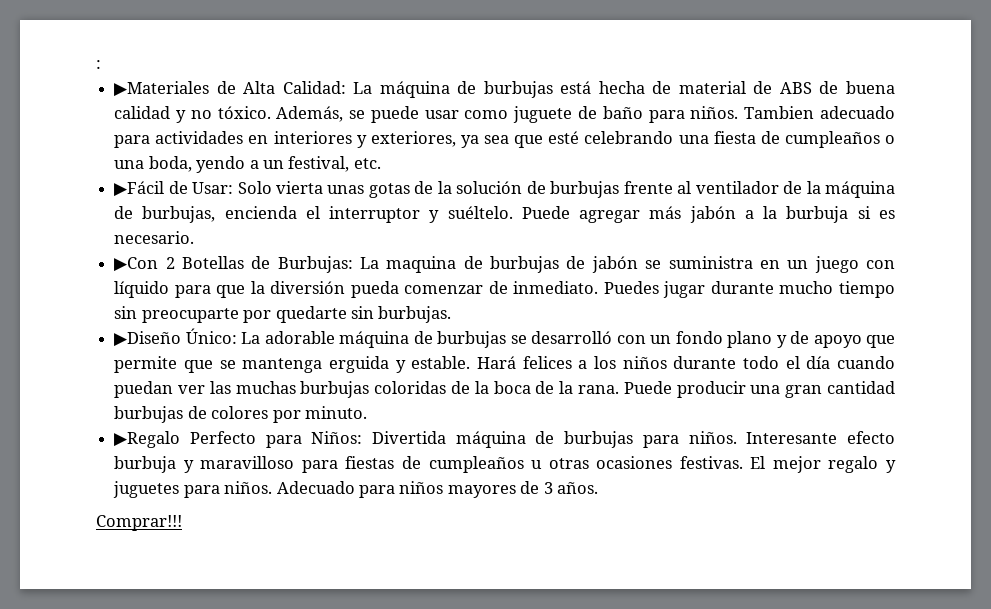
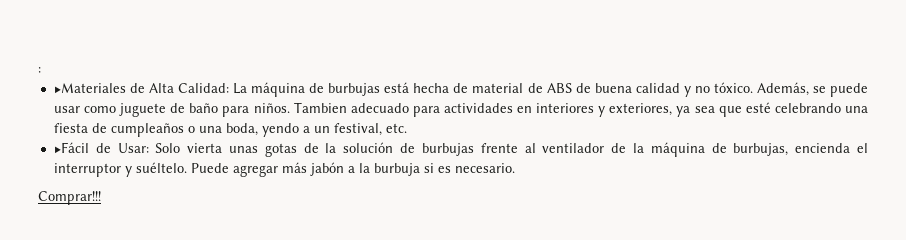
[114,256,896,273] [114,281,895,298] [114,306,452,323] [114,328,896,348] [114,356,896,373] [114,381,896,398] [114,406,367,423] [114,431,895,448] [114,456,897,473] [113,481,599,498] // ▶Con 2 Botellas de Burbujas: La maquina de burbujas de jabón se suministra en un juego con líquido para que la diversión pueda comenzar de inmediato. Puedes jugar durante mucho tiempo sin preocuparte por quedarte sin burbujas. // ▶Diseño Único: La adorable máquina de burbujas se desarrolló con un fondo plano y de apoyo que permite que se mantenga erguida y estable. Hará felices a los niños durante todo el día cuando puedan ver las muchas burbujas coloridas de la boca de la rana. Puede producir una gran cantidad burbujas de colores por minuto. // ▶Regalo Perfecto para Niños: Divertida máquina de burbujas para niños. Interesante efecto burbuja y maravilloso para fiestas de cumpleaños u otras ocasiones festivas. El mejor regalo y juguetes para niños. Adecuado para niños mayores de 3 años. -> (515, 168) none

